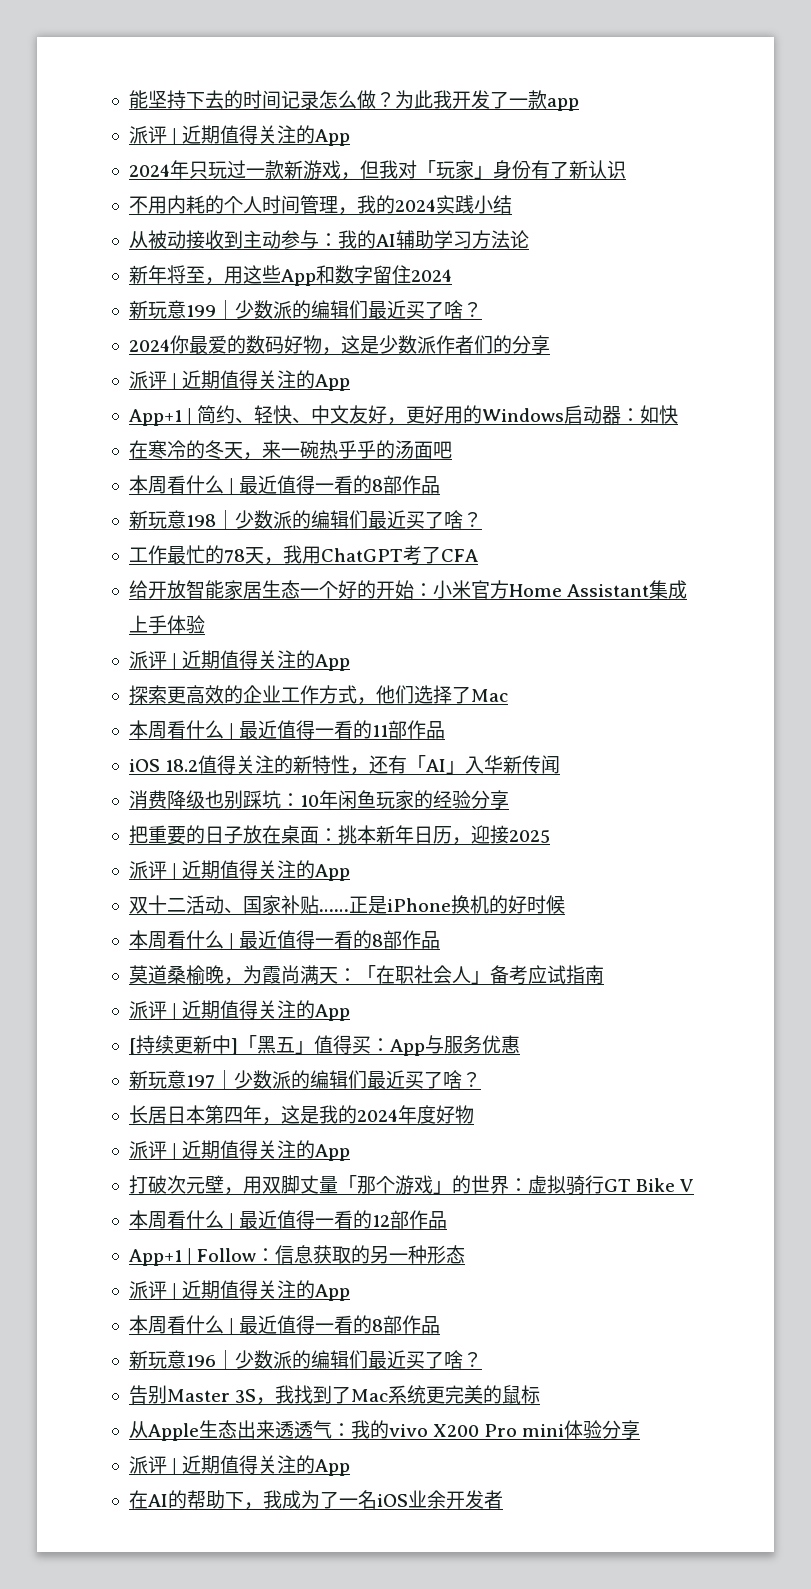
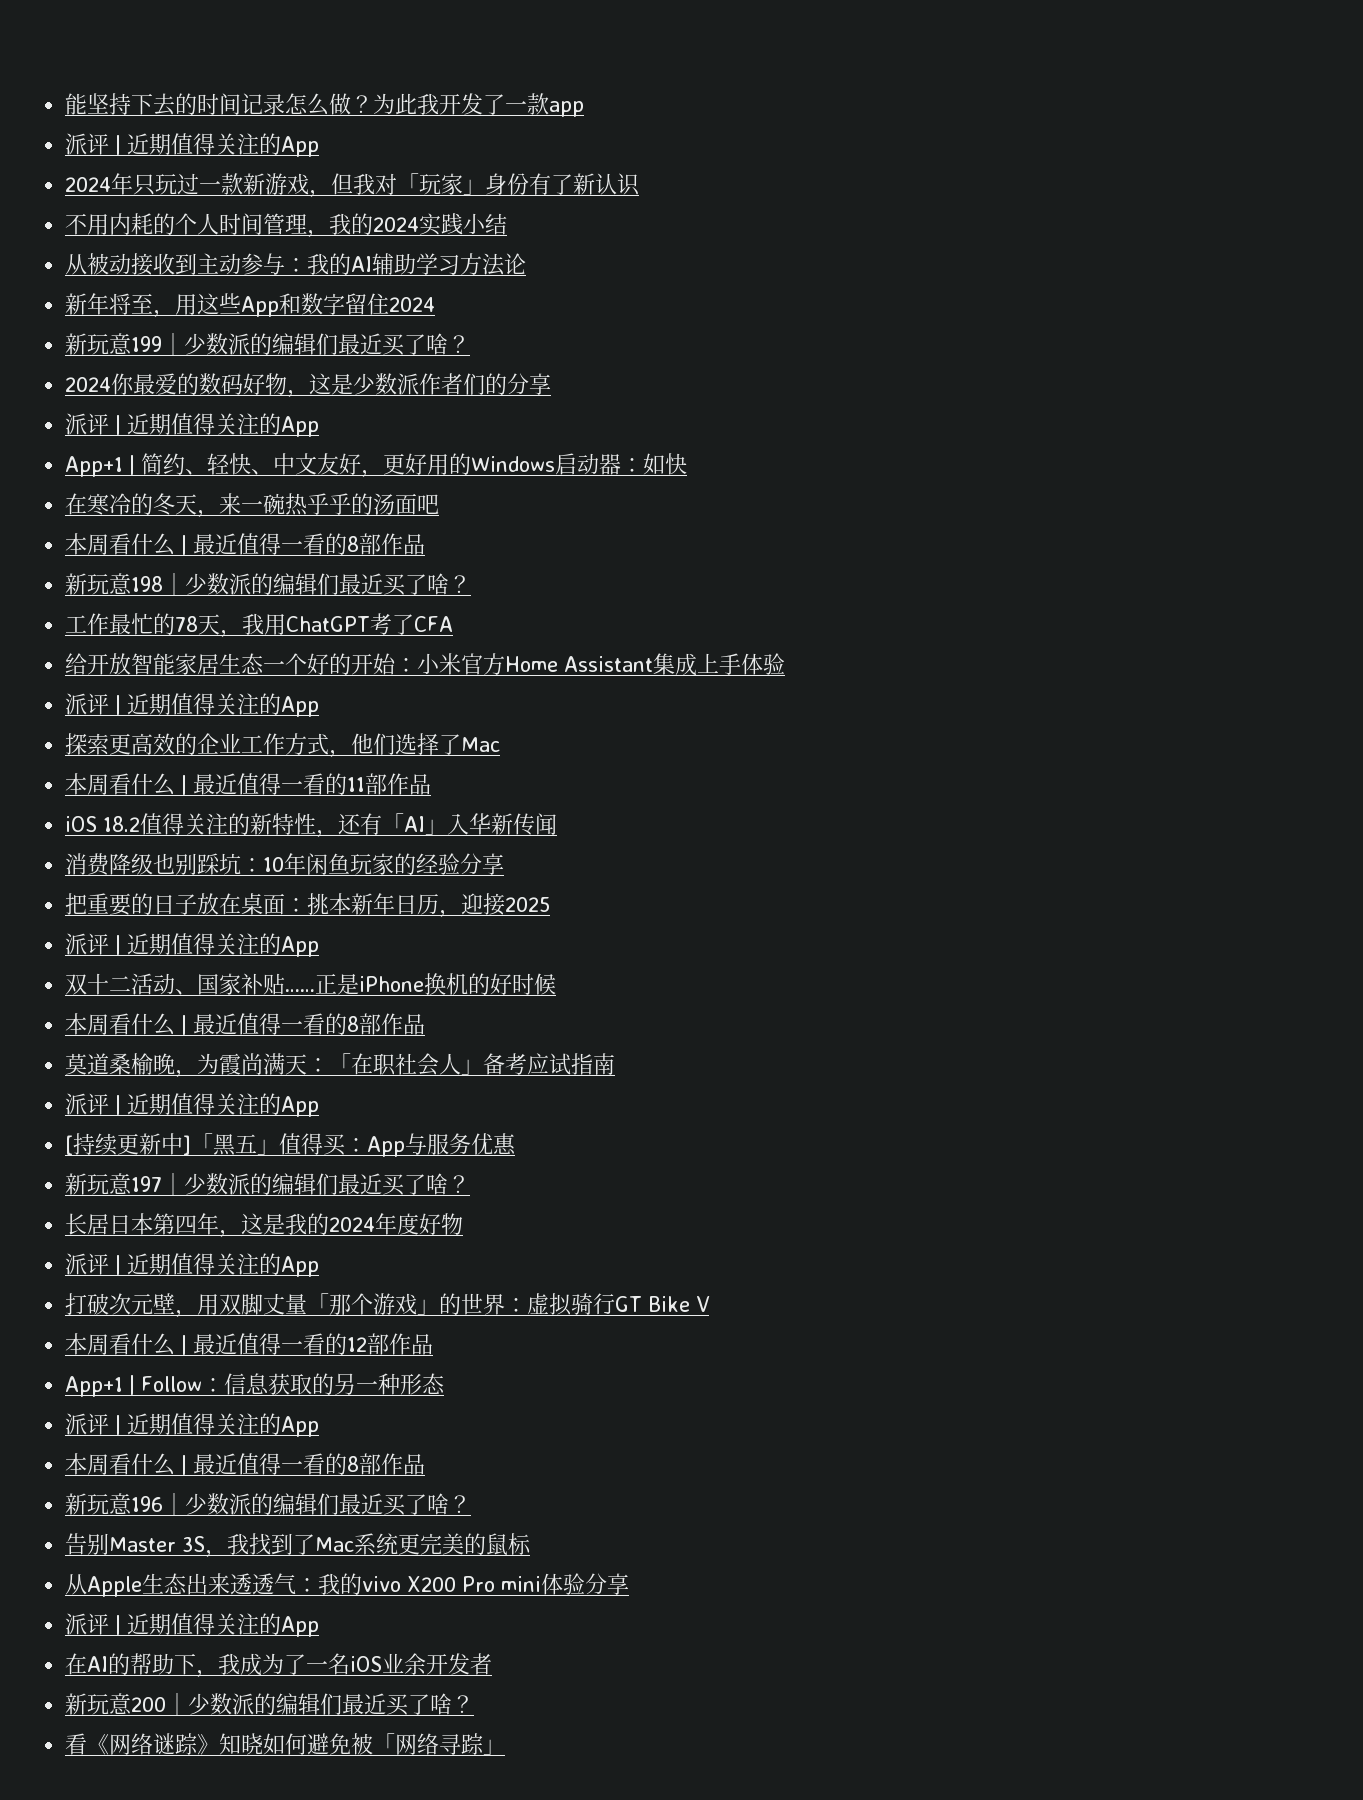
(503, 1499) none -> [65,1693,475,1716] [65,1733,506,1755] // 新玩意200｜少数派的编辑们最近买了啥？ // 看《网络谜踪》知晓如何避免被「网络寻踪」

